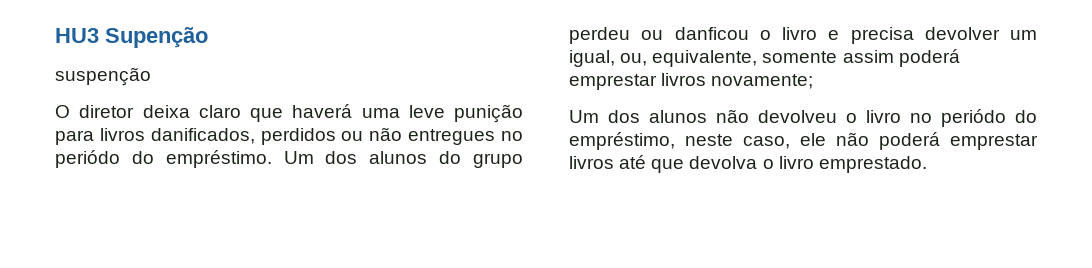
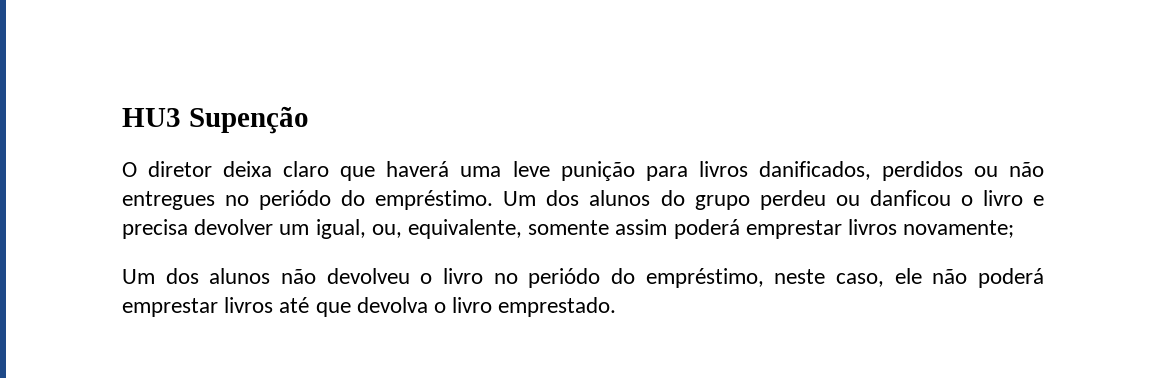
[55,67,151,86] // suspenção -> (309, 120) none

